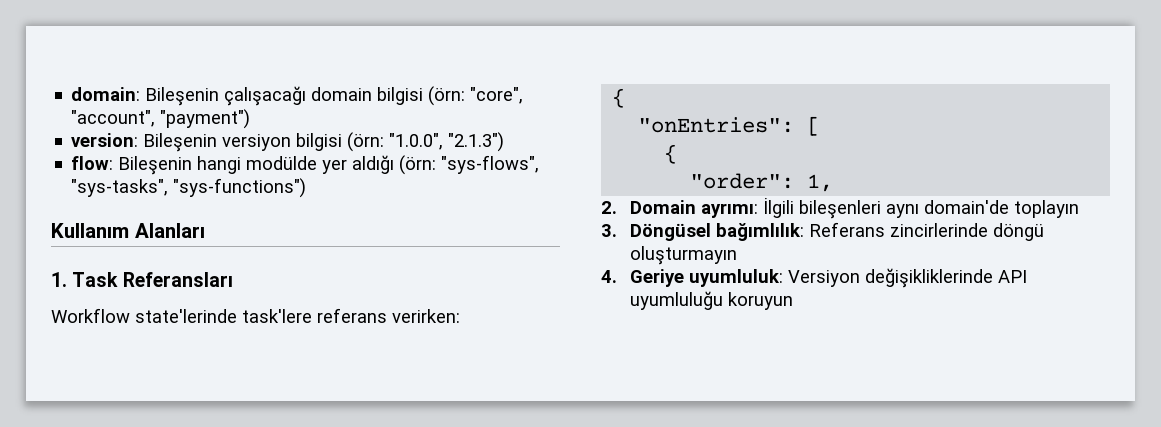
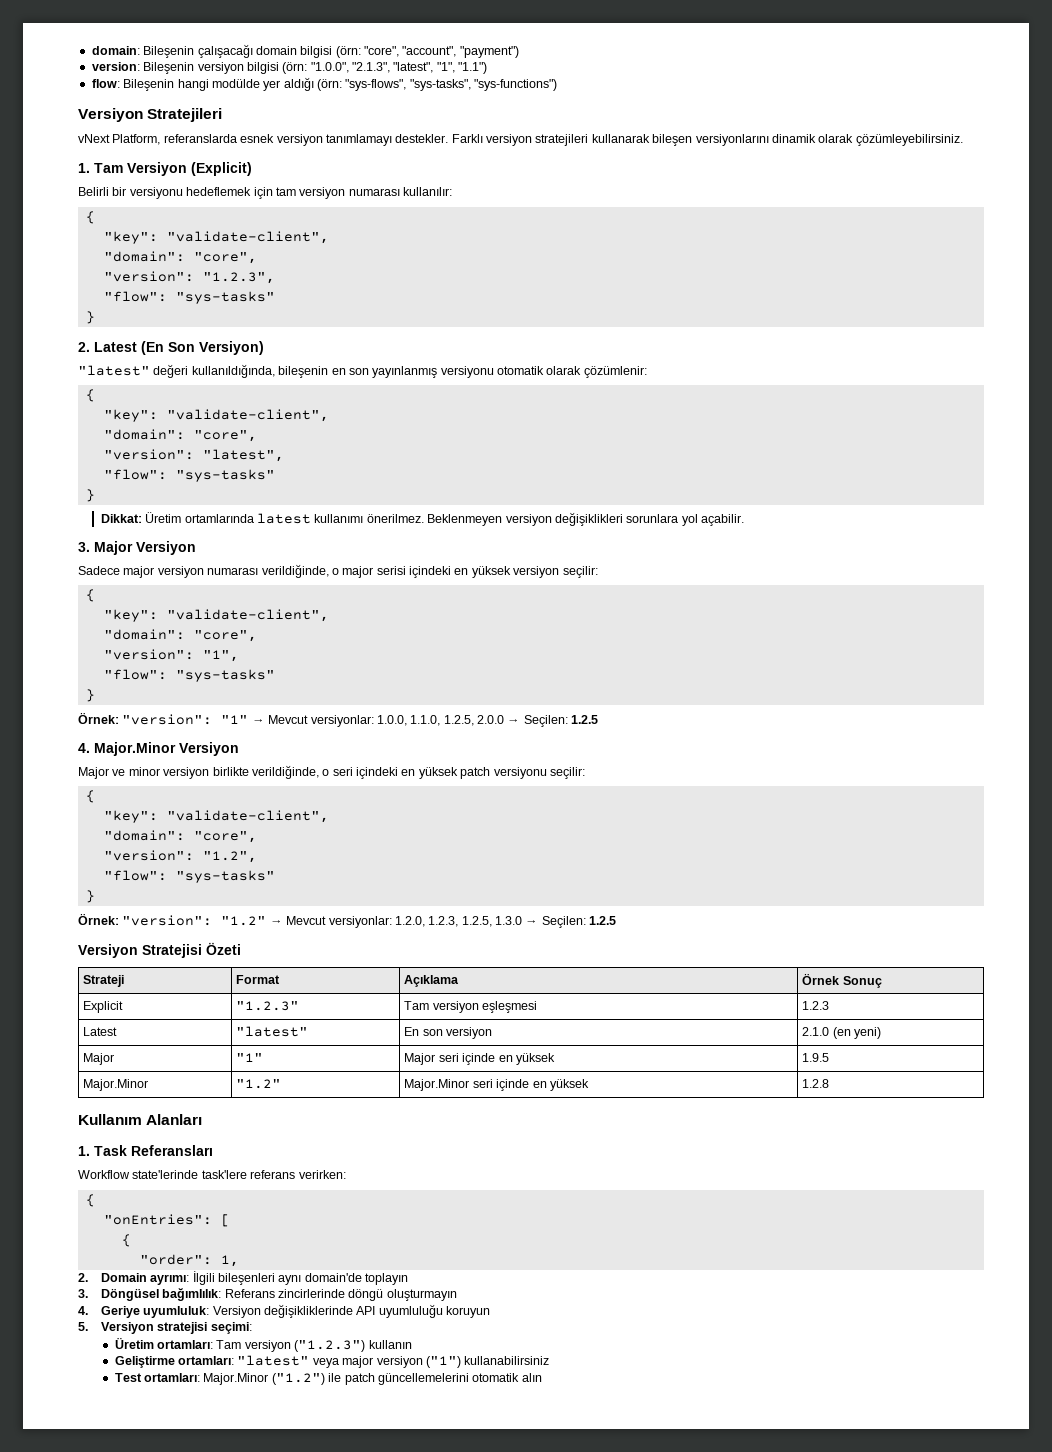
[448,132,505,152] "2.1.3") -> [352,62,488,74] "2.1.3", "latest", "1", "1.1")
(307, 188) none -> [78,108,223,122] [78,134,963,146] [78,162,252,176] [78,187,452,199] [85,211,95,224] [103,231,329,244] [103,251,257,264] [103,271,275,284] [103,291,275,304] [85,311,95,324] [78,341,264,355] [78,364,647,378] [85,389,95,402] [103,409,329,422] [103,429,257,442] [103,449,284,462] [103,469,275,482] [85,489,95,502] [100,512,745,526] [78,541,196,555] [78,564,598,578] [85,589,95,602] [103,609,329,622] [103,629,257,642] [103,649,239,662] [103,669,275,682] [85,689,95,702] [78,712,599,727] [78,742,239,756] [78,765,585,779] [85,790,95,803] [103,810,329,823] [103,830,257,843] [103,850,257,863] [103,870,275,883] [85,890,95,903] [78,913,617,928] [78,942,241,958] [83,975,125,987] [236,975,281,984] [404,975,460,987] [802,973,882,988] [83,1001,124,1013] [236,1001,300,1011] [404,1001,538,1013] [802,1001,830,1010] [83,1027,118,1036] [236,1026,309,1037] [404,1027,493,1039] [802,1027,882,1039] [83,1053,115,1065] [236,1053,264,1062] [404,1053,555,1065] [802,1053,830,1062] [83,1079,149,1091] [236,1079,282,1089] [404,1079,589,1091] [802,1079,830,1088] // Versiyon Stratejileri // vNext Platform, referanslarda esnek versiyon tanımlamayı destekler. Farklı versiyon stratejileri kullanarak bileşen versiyonlarını dinamik olarak çözümleyebilirsiniz. // 1. Tam Versiyon (Explicit) // Belirli bir versiyonu hedeflemek için tam versiyon numarası kullanılır: // { // "key": "validate-client", // "domain": "core", // "version": "1.2.3", // "flow": "sys-tasks" // } // 2. Latest (En Son Versiyon) // "latest" değeri kullanıldığında, bileşenin en son yayınlanmış versiyonu otomatik olarak çözümlenir: // { // "key": "validate-client", // "domain": "core", // "version": "latest", // "flow": "sys-tasks" // } // Dikkat: Üretim ortamlarında latest kullanımı önerilmez. Beklenmeyen versiyon değişiklikleri sorunlara yol açabilir. // 3. Major Versiyon // Sadece major versiyon numarası verildiğinde, o major serisi içindeki en yüksek versiyon seçilir: // { // "key": "validate-client", // "domain": "core", // "version": "1", // "flow": "sys-tasks" // } // Örnek: "version": "1" → Mevcut versiyonlar: 1.0.0, 1.1.0, 1.2.5, 2.0.0 → Seçilen: 1.2.5 // 4. Major.Minor Versiyon // Major ve minor versiyon birlikte verildiğinde, o seri içindeki en yüksek patch versiyonu seçilir: // { // "key": "validate-client", // "domain": "core", // "version": "1.2", // "flow": "sys-tasks" // } // Örnek: "version": "1.2" → Mevcut versiyonlar: 1.2.0, 1.2.3, 1.2.5, 1.3.0 → Seçilen: 1.2.5 // Versiyon Stratejisi Özeti // Strateji | Format | Açıklama | Örnek Sonuç // Explicit | "1.2.3" | Tam versiyon eşleşmesi | 1.2.3 // Latest | "latest" | En son versiyon | 2.1.0 (en yeni) // Major | "1" | Major seri içinde en yüksek | 1.9.5 // Major.Minor | "1.2" | Major.Minor seri içinde en yüksek | 1.2.8
(794, 301) none -> [78,1322,252,1334] [114,1337,412,1352] [114,1355,550,1368] [114,1373,542,1385] // 5. Versiyon stratejisi seçimi: // Üretim ortamları: Tam versiyon ("1.2.3") kullanın // Geliştirme ortamları: "latest" veya major versiyon ("1") kullanabilirsiniz // Test ortamları: Major.Minor ("1.2") ile patch güncellemelerini otomatik alın

